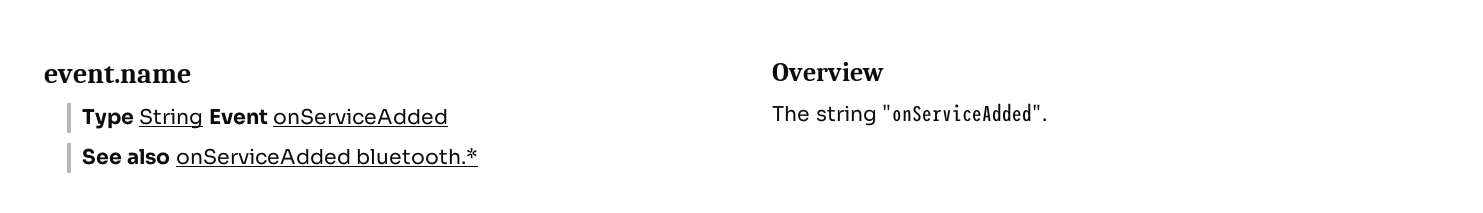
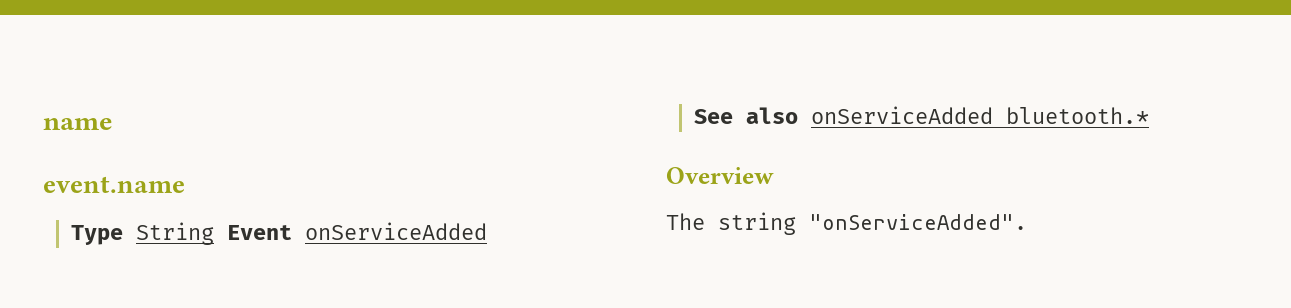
(44, 74) none -> [43,118,113,130] name //

